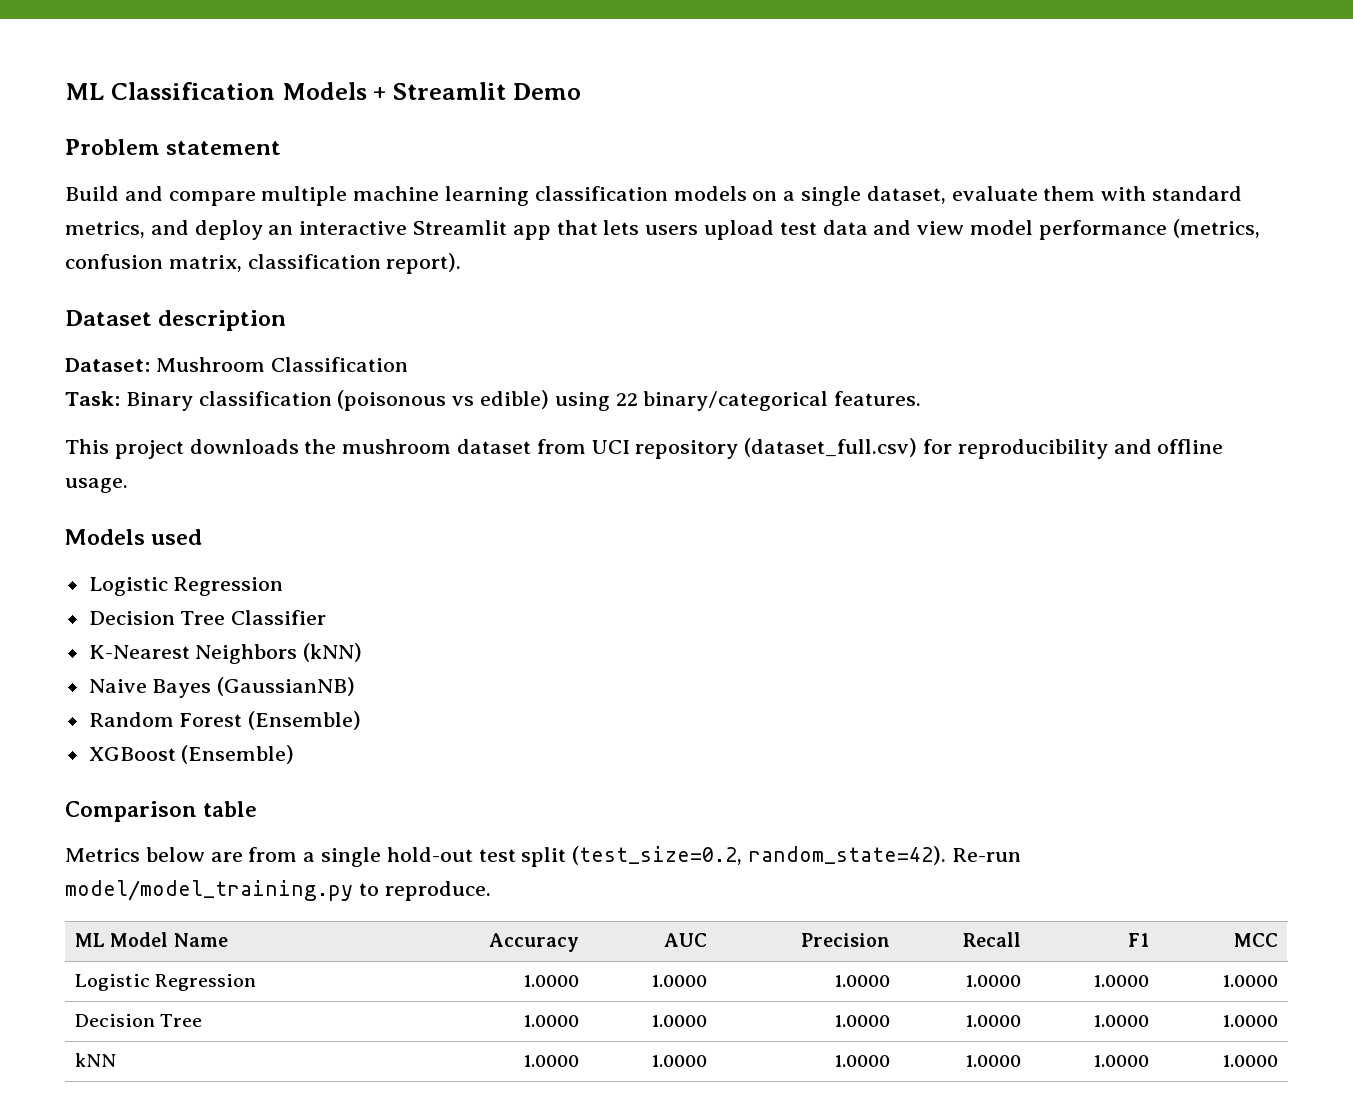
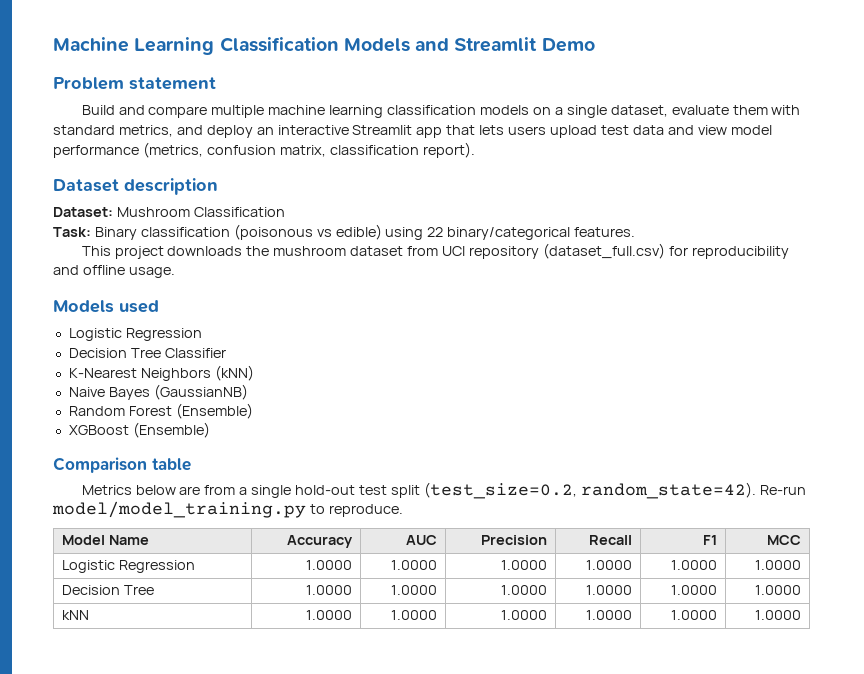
[65,83,104,100] ML -> [53,37,215,55] Machine Learning
[373,87,387,100] + -> [415,38,450,51] and
[75,933,106,947] ML -> (403, 510) none

